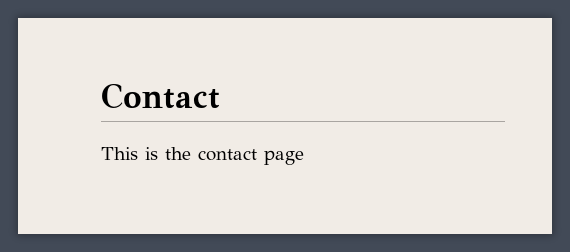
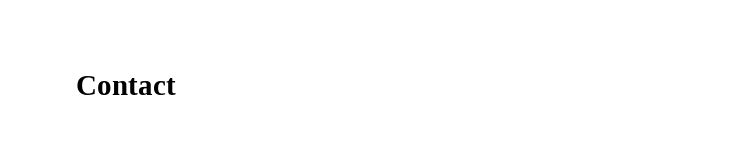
[101,147,304,165] // This is the contact page -> (176, 85) none

